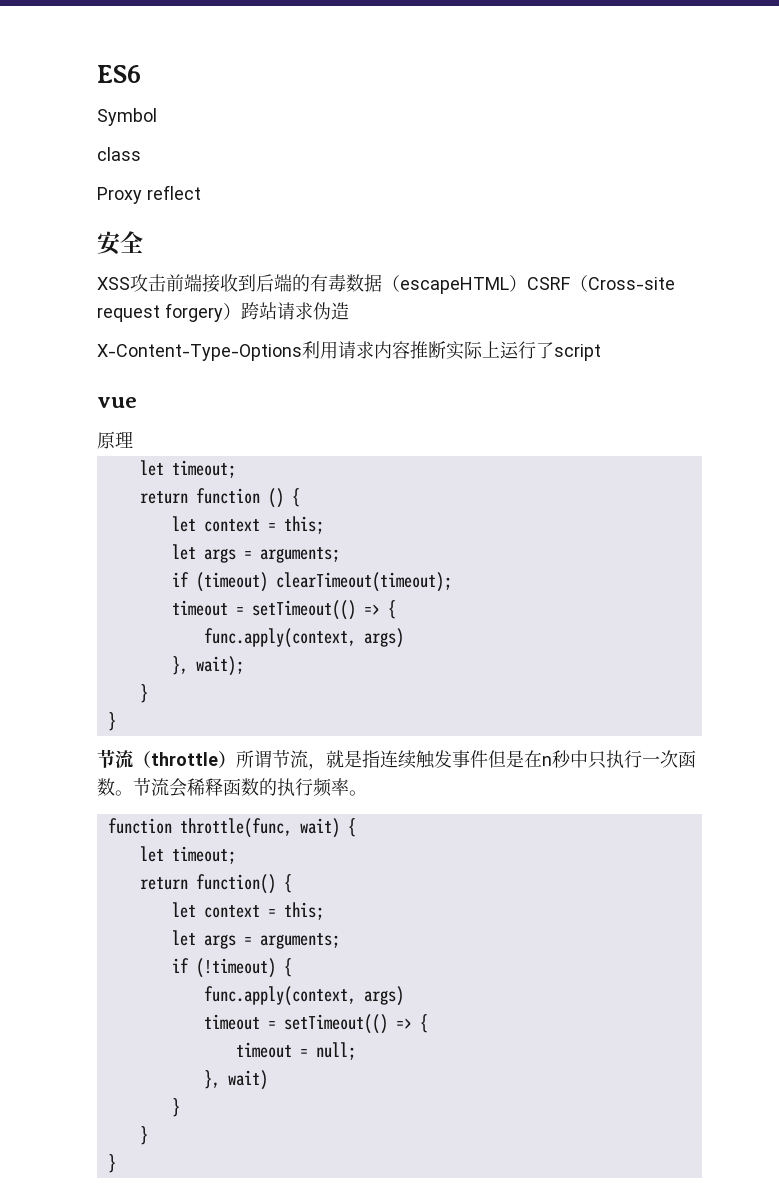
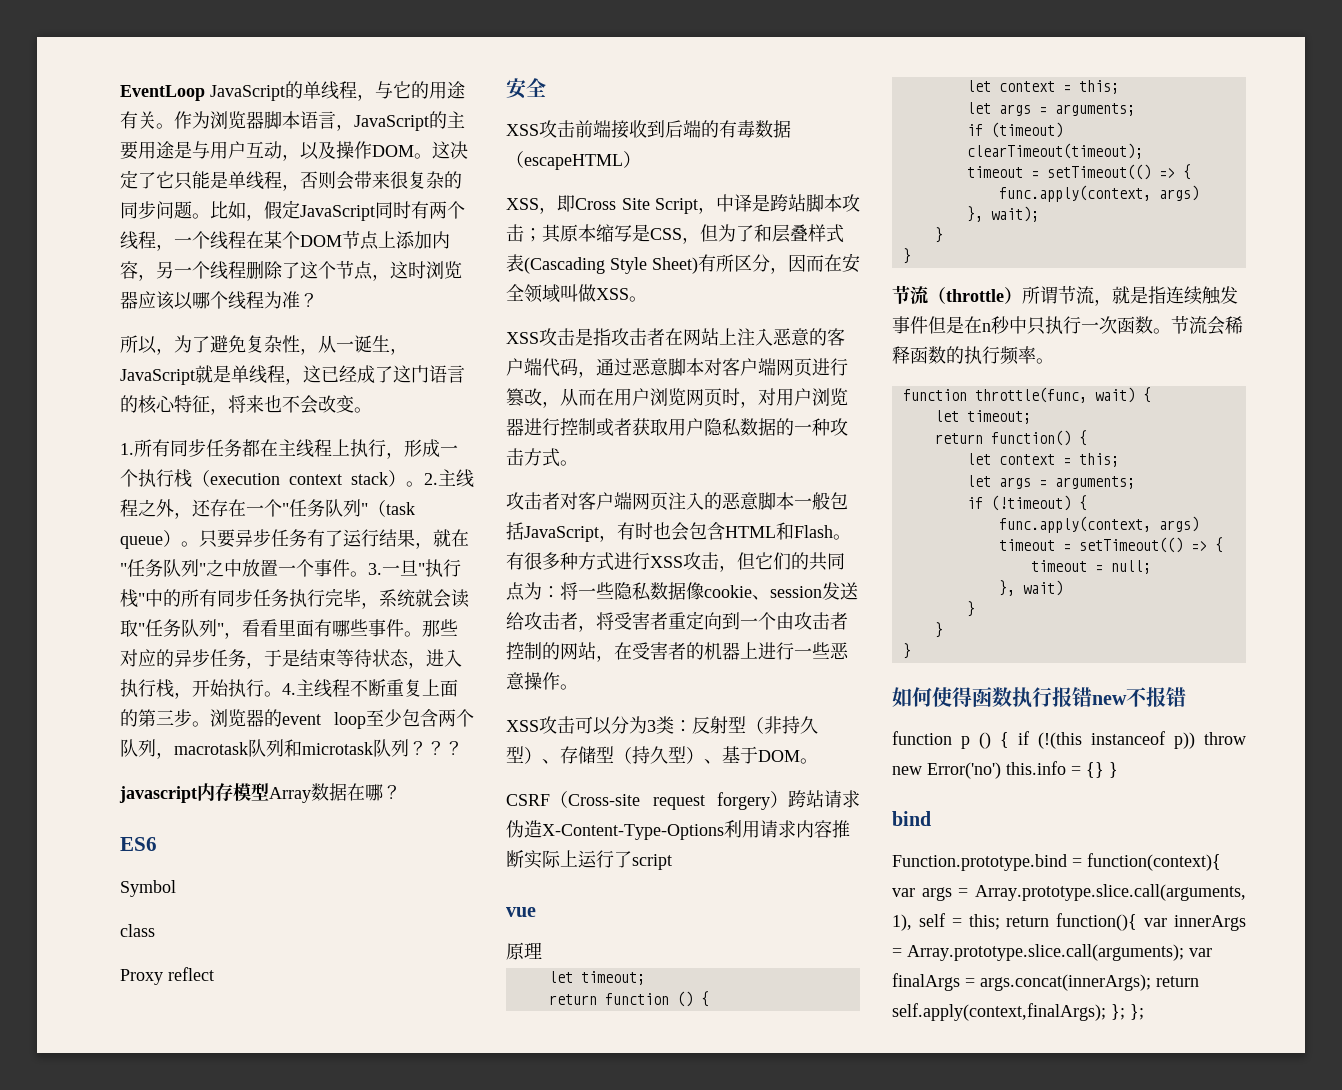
(97, 74) none -> [120,81,465,101] [120,111,465,131] [120,141,468,161] [120,170,462,191] [120,200,465,221] [120,231,450,251] [120,261,462,281] [120,291,318,310] [120,335,408,355] [120,365,465,385] [120,395,372,415] [120,439,458,459] [120,469,474,488] [120,499,415,519] [120,529,469,549] [120,559,461,577] [120,588,469,609] [120,619,458,639] [120,649,462,669] [120,679,458,699] [120,709,474,729] [120,739,463,759] [119,783,401,803] EventLoop JavaScript的单线程，与它的用途有关。作为浏览器脚本语言，JavaScript的主要用途是与用户互动，以及操作DOM。这决定了它只能是单线程，否则会带来很复杂的同步问题。比如，假定JavaScript同时有两个线程，一个线程在某个DOM节点上添加内容，另一个线程删除了这个节点，这时浏览器应该以哪个线程为准？ // 所以，为了避免复杂性，从一诞生，JavaScript就是单线程，这已经成了这门语言的核心特征，将来也不会改变。 // 1.所有同步任务都在主线程上执行，形成一个执行栈（execution context stack）。2.主线程之外，还存在一个"任务队列"（task queue）。只要异步任务有了运行结果，就在"任务队列"之中放置一个事件。3.一旦"执行栈"中的所有同步任务执行完毕，系统就会读取"任务队列"，看看里面有哪些事件。那些对应的异步任务，于是结束等待状态，进入执行栈，开始执行。4.主线程不断重复上面的第三步。浏览器的event loop至少包含两个队列，macrotask队列和microtask队列？？？ // javascript内存模型Array数据在哪？ //
(527, 283) none -> [506,194,860,214] [506,224,844,244] [506,253,860,274] [506,284,647,303] [506,328,845,346] [506,358,848,378] [506,388,848,408] [506,418,848,437] [506,448,578,467] [506,492,848,511] [506,522,851,542] [506,552,845,572] [506,582,858,601] [506,611,848,632] [506,642,849,662] [506,672,578,690] [506,716,818,735] [506,746,818,764] // XSS，即Cross Site Script，中译是跨站脚本攻击；其原本缩写是CSS，但为了和层叠样式表(Cascading Style Sheet)有所区分，因而在安全领域叫做XSS。 // XSS攻击是指攻击者在网站上注入恶意的客户端代码，通过恶意脚本对客户端网页进行篡改，从而在用户浏览网页时，对用户浏览器进行控制或者获取用户隐私数据的一种攻击方式。 // 攻击者对客户端网页注入的恶意脚本一般包括JavaScript，有时也会包含HTML和Flash。有很多种方式进行XSS攻击，但它们的共同点为：将一些隐私数据像cookie、session发送给攻击者，将受害者重定向到一个由攻击者控制的网站，在受害者的机器上进行一些恶意操作。 // XSS攻击可以分为3类：反射型（非持久型）、存储型（持久型）、基于DOM。 //
(349, 311) // -> (542, 829) none
(116, 1163) none -> [892,687,1186,708] [892,731,1246,749] [892,761,1118,779] [892,811,931,826] [892,853,1221,871] [892,884,1246,901] [892,913,1246,931] [892,944,1212,961] [892,973,1199,991] [892,1003,1144,1021] // 如何使得函数执行报错new不报错 // function p () { if (!(this instanceof p)) throw new Error('no') this.info = {} } // bind // Function.prototype.bind = function(context){ var args = Array.prototype.slice.call(arguments, 1), self = this; return function(){ var innerArgs = Array.prototype.slice.call(arguments); var finalArgs = args.concat(innerArgs); return self.apply(context,finalArgs); }; };

